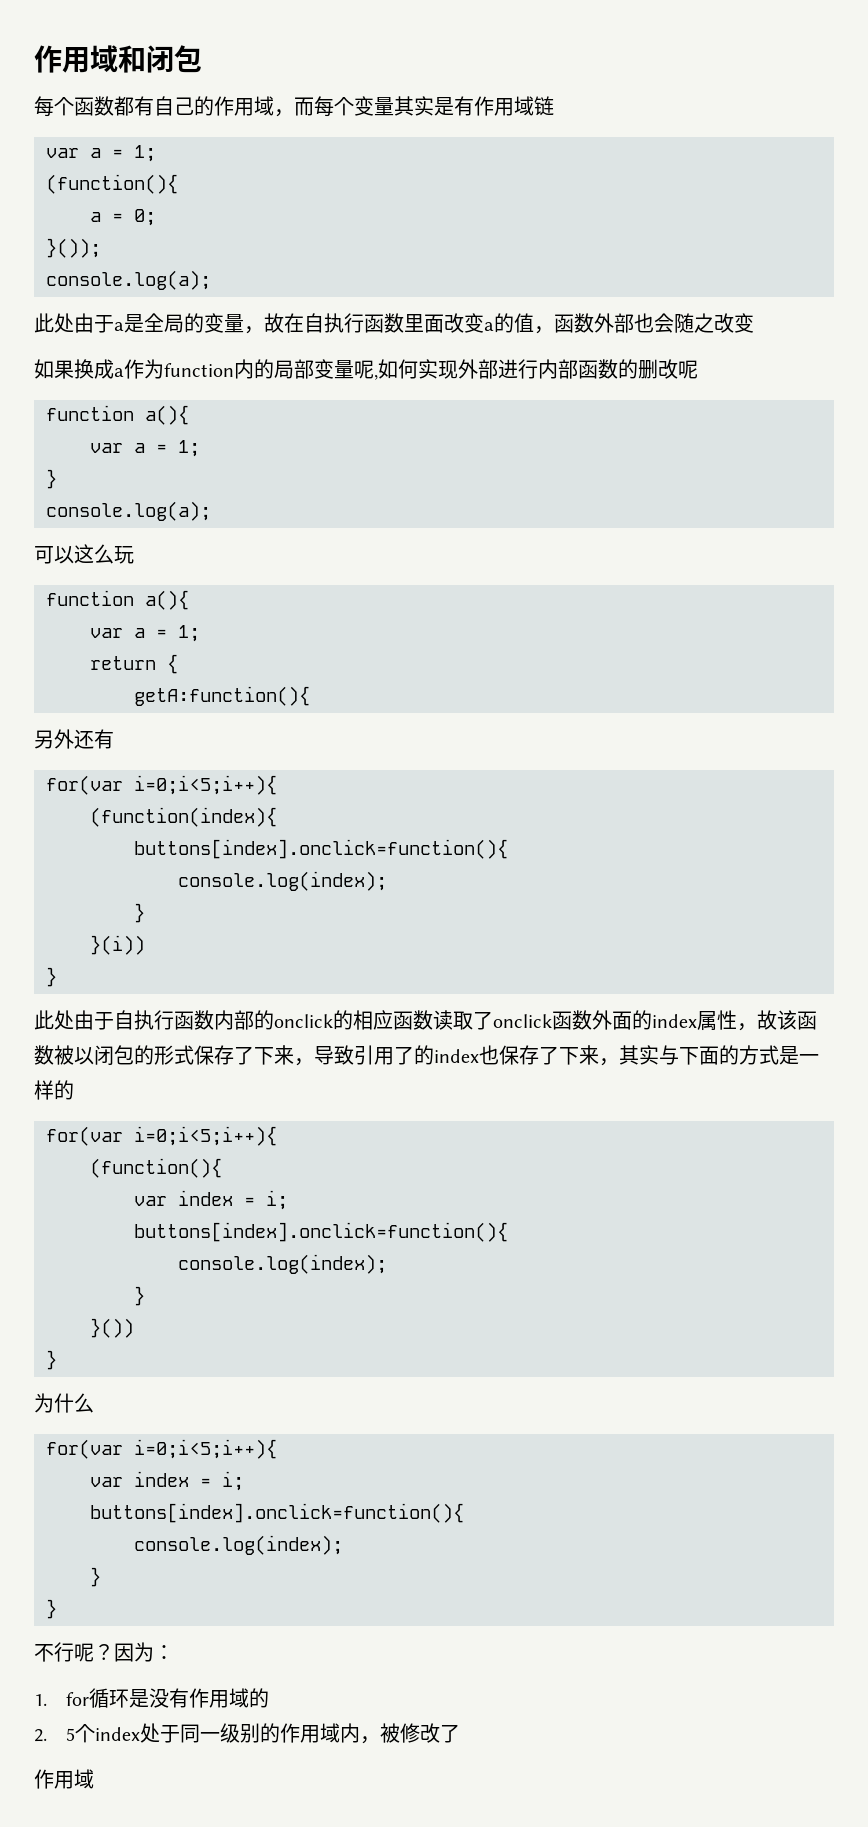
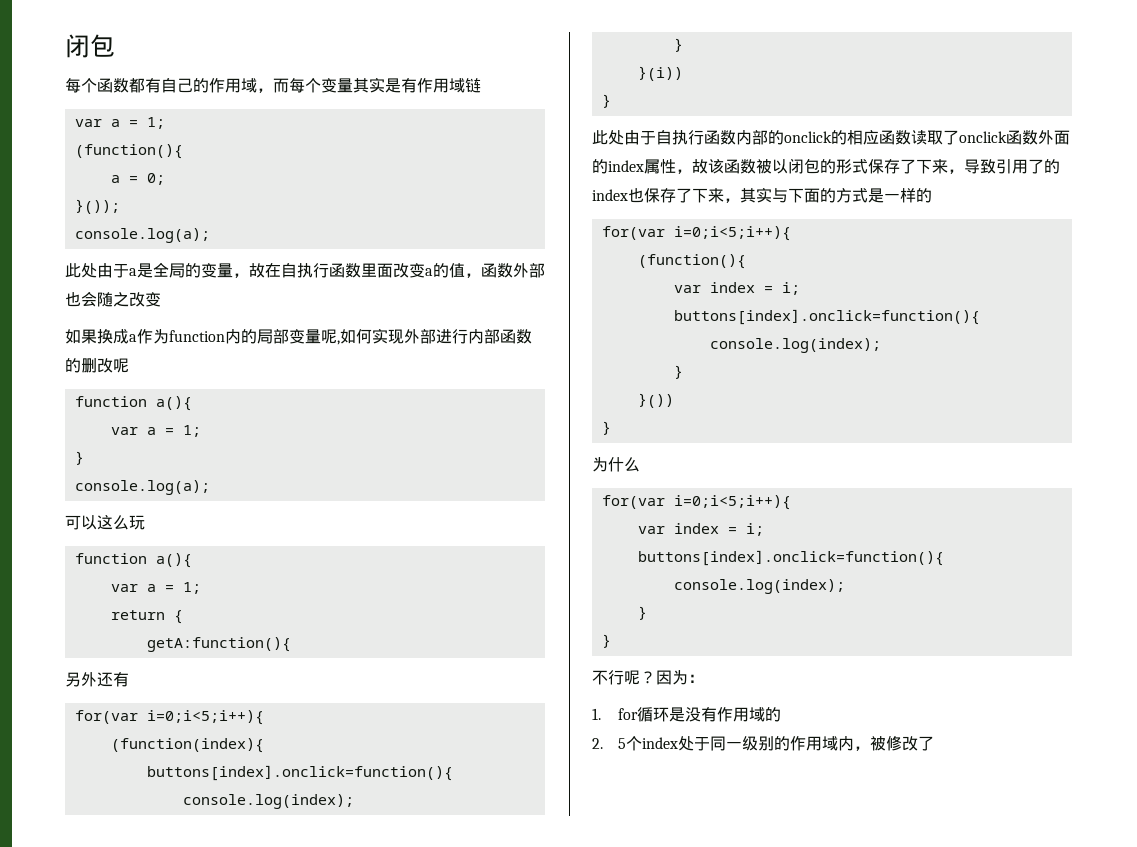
[34,45,146,73] 作用域和 -> (65, 46) none
[34,1769,94,1789] // 作用域 -> (934, 743) none

